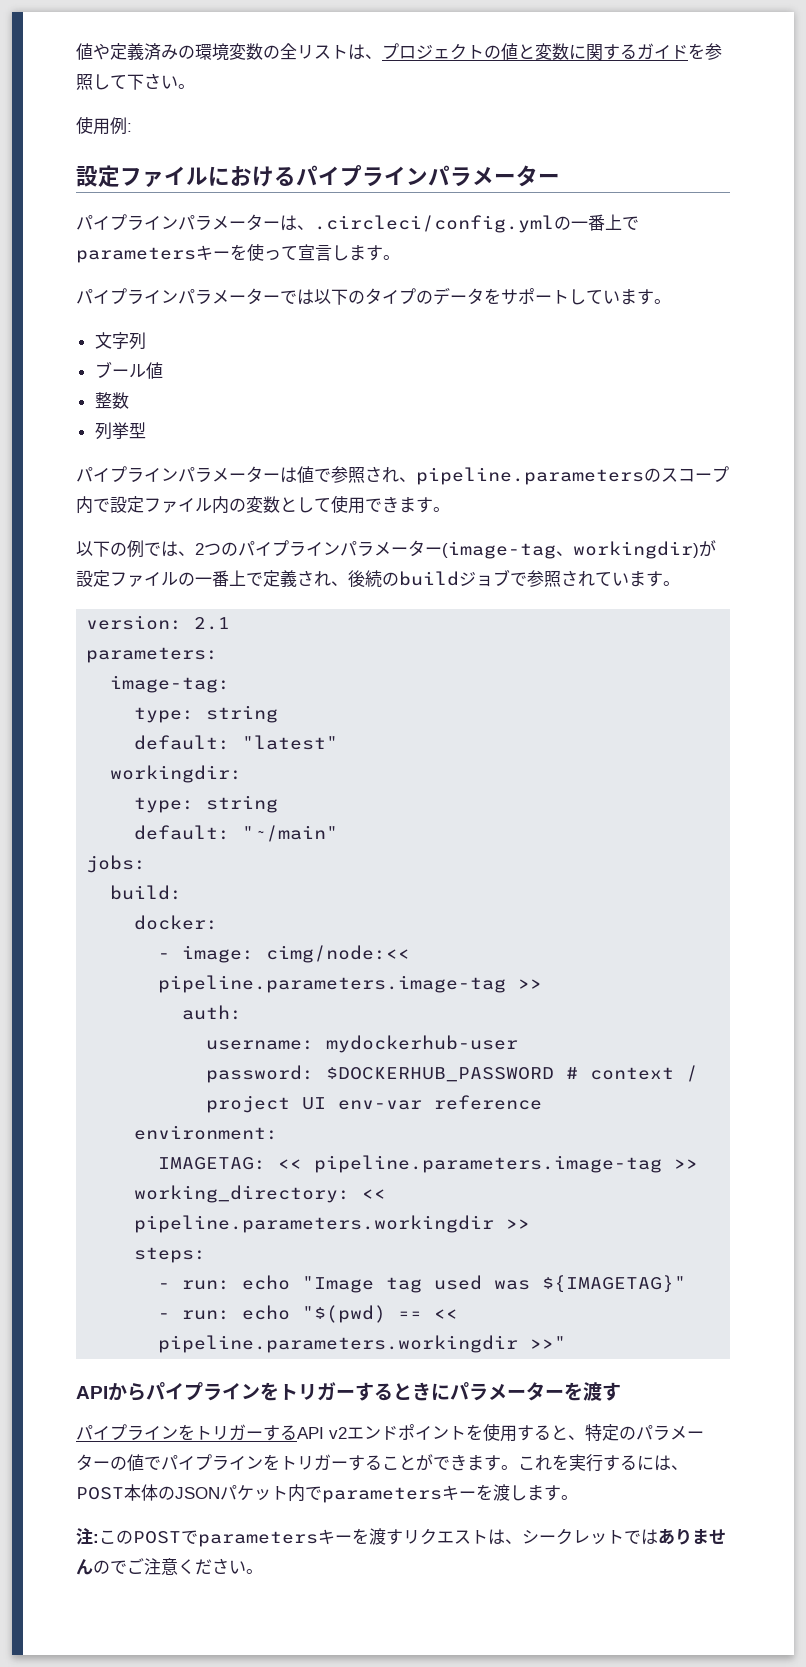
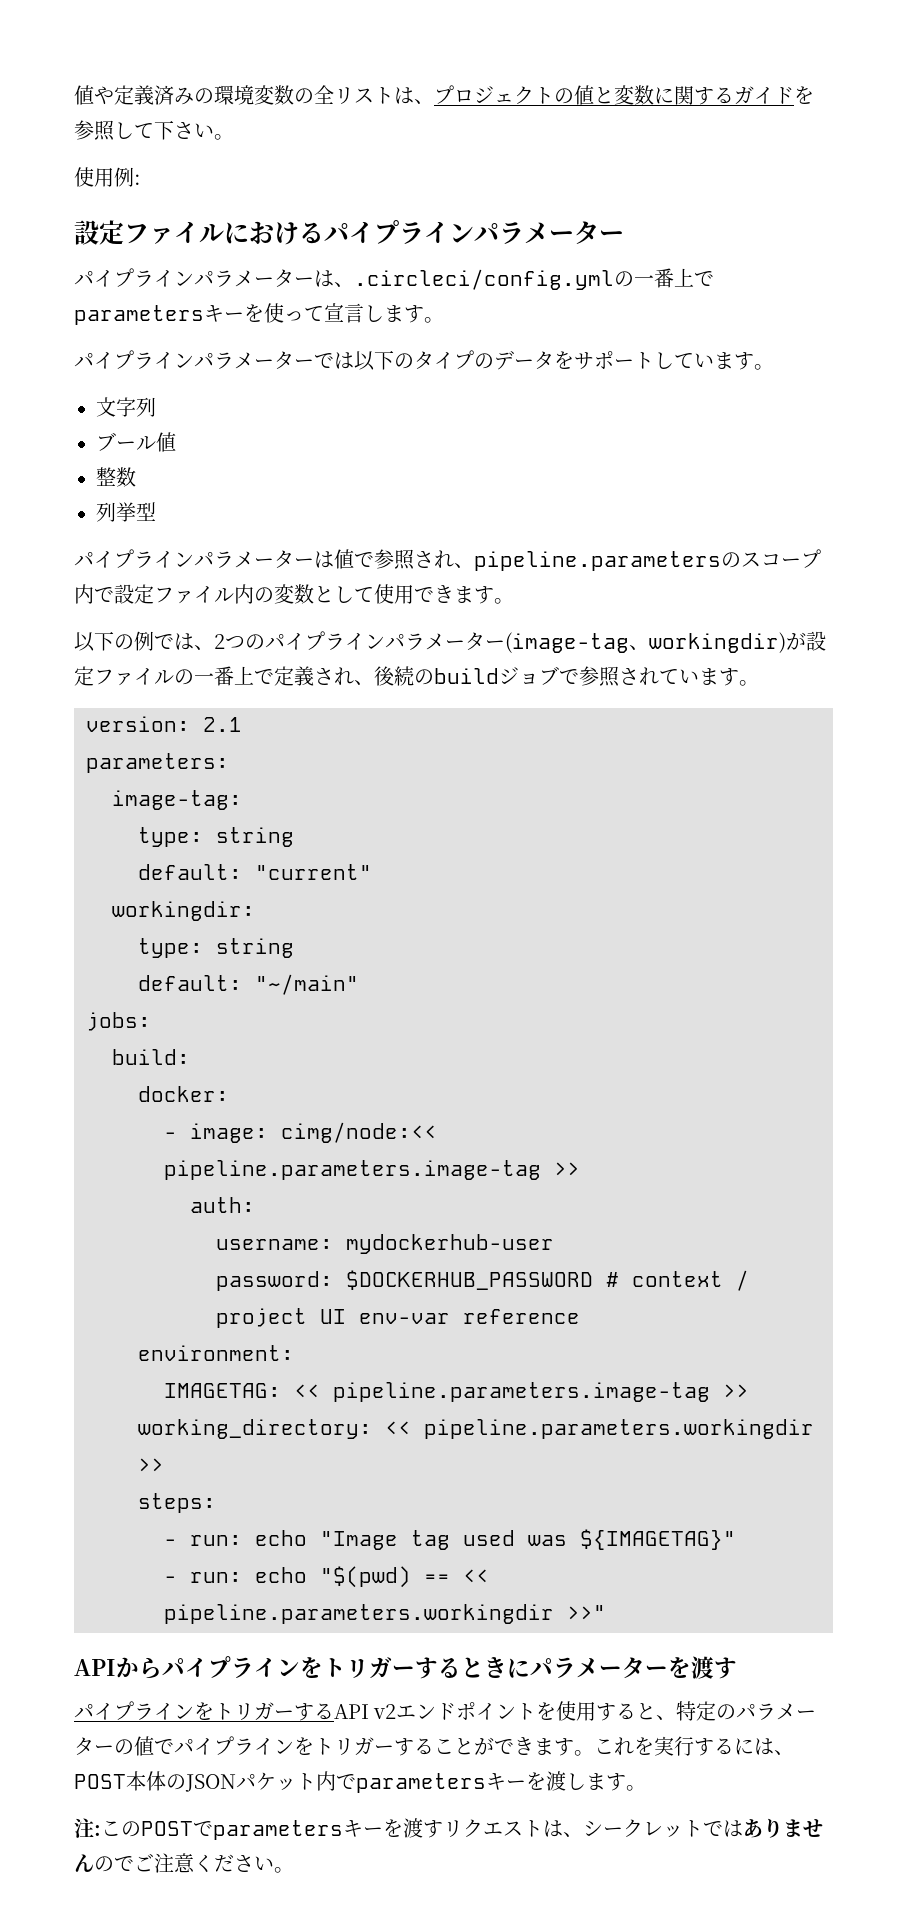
[242,735,339,750] "latest" -> [255,864,372,880] "current"

